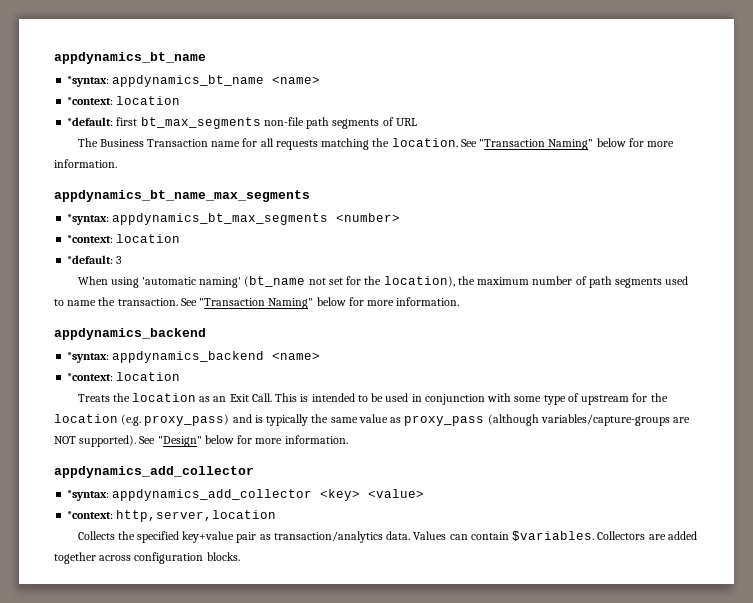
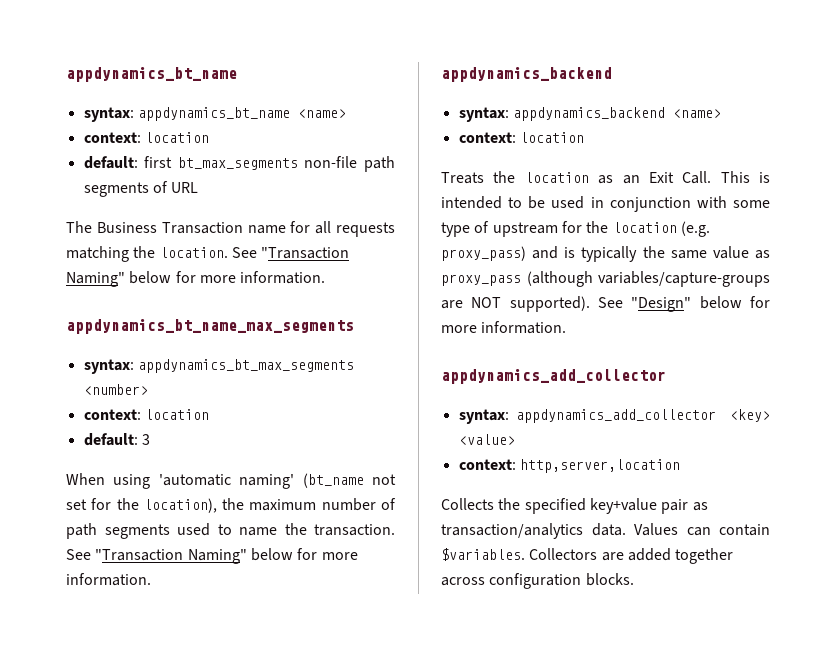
[67,76,110,87] *syntax: -> [83,107,134,122] syntax:
[67,96,181,105] [67,117,114,126] *context: location // *default: -> [83,132,209,143] [83,156,138,169] context: location // default:
[67,214,110,225] *syntax: -> [83,359,134,374] syntax:
[67,234,181,243] [67,255,114,264] *context: location // *default: -> [83,409,209,420] [83,433,138,446] context: location // default:
[67,352,110,363] *syntax: -> [458,107,509,122] syntax:
[67,373,114,381] *context: -> [458,132,516,143] context:
[67,490,110,501] *syntax: -> [458,409,509,424] syntax:
[67,511,114,519] *context: -> [458,459,516,470] context:

